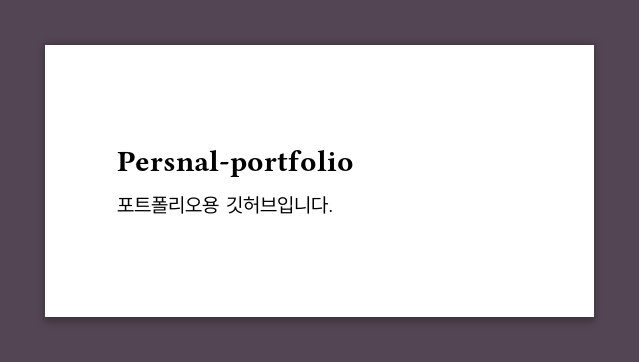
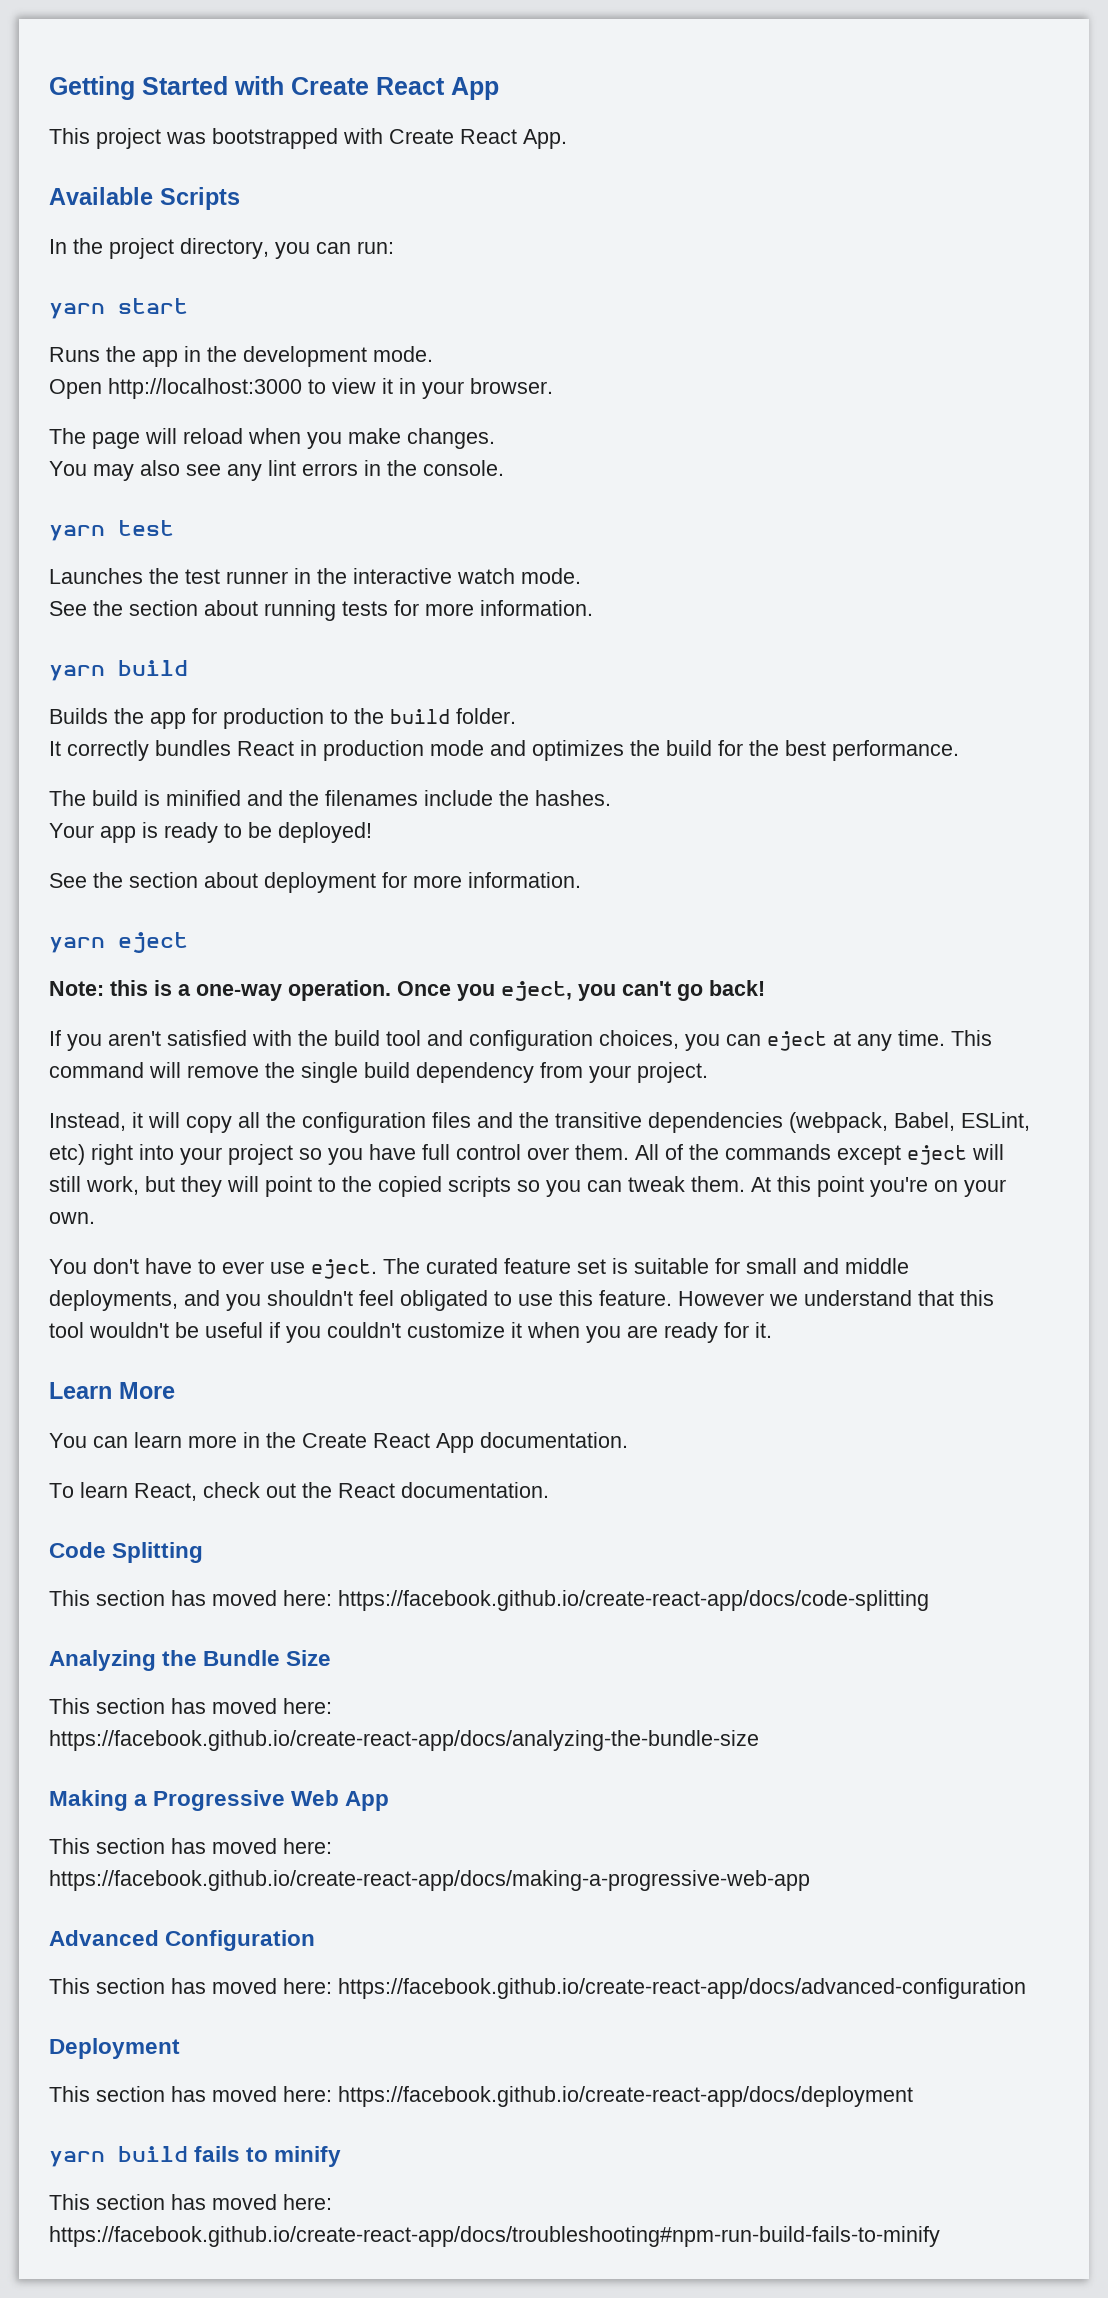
[117,150,354,177] [117,196,334,214] Persnal-portfolio // 포트폴리오용 깃허브입니다. -> [49,76,499,100] [49,128,567,149] [49,187,240,210] [49,238,394,259] [49,298,188,319] [49,346,433,367] [49,378,553,399] [49,428,495,449] [49,460,504,481] [49,520,174,541] [49,568,581,584] [49,600,593,621] [49,660,188,681] [49,708,516,729] [49,740,959,761] [49,790,611,806] [49,822,372,843] [49,872,581,893] [49,932,188,953] [49,980,765,1001] [49,1030,992,1051] [49,1062,708,1083] [49,1112,1030,1133] [49,1144,1004,1165] [49,1176,1006,1197] [49,1212,95,1224] [49,1258,909,1279] [49,1290,994,1311] [49,1322,772,1343] [49,1382,175,1399] [49,1432,628,1453] [49,1482,549,1501] [49,1542,204,1563] [49,1590,929,1611] [49,1650,332,1671] [49,1698,332,1714] [49,1730,759,1751] [49,1790,390,1811] [49,1838,332,1854] [49,1870,810,1891] [49,1930,316,1951] [49,1978,1026,1999] [49,2038,180,2059] [49,2086,913,2107] [49,2146,342,2167] [49,2194,332,2210] [49,2226,940,2247] Getting Started with Create React App // This project was bootstrapped with Create React App. // Available Scripts // In the project directory, you can run: // yarn start // Runs the app in the development mode. // Open http://localhost:3000 to view it in your browser. // The page will reload when you make changes. // You may also see any lint errors in the console. // yarn test // Launches the test runner in the interactive watch mode. // See the section about running tests for more information. // yarn build // Builds the app for production to the build folder. // It correctly bundles React in production mode and optimizes the build for the best performance. // The build is minified and the filenames include the hashes. // Your app is ready to be deployed! // See the section about deployment for more information. // yarn eject // Note: this is a one-way operation. Once you eject, you can't go back! // If you aren't satisfied with the build tool and configuration choices, you can eject at any time. This command will remove the single build dependency from your project. // Instead, it will copy all the configuration files and the transitive dependencies (webpack, Babel, ESLint, etc) right into your project so you have full control over them. All of the commands except eject will still work, but they will point to the copied scripts so you can tweak them. At this point you're on your own. // You don't have to ever use eject. The curated feature set is suitable for small and middle deployments, and you shouldn't feel obligated to use this feature. However we understand that this tool wouldn't be useful if you couldn't customize it when you are ready for it. // Learn More // You can learn more in the Create React App documentation. // To learn React, check out the React documentation. // Code Splitting // This section has moved here: https://facebook.github.io/create-react-app/docs/code-splitting // Analyzing the Bundle Size // This section has moved here: https://facebook.github.io/create-react-app/docs/analyzing-the-bundle-size // Making a Progressive Web App // This section has moved here: https://facebook.github.io/create-react-app/docs/making-a-progressive-web-app // Advanced Configuration // This section has moved here: https://facebook.github.io/create-react-app/docs/advanced-configuration // Deployment // This section has moved here: https://facebook.github.io/create-react-app/docs/deployment // yarn build fails to minify // This section has moved here: https://facebook.github.io/create-react-app/docs/troubleshooting#npm-run-build-fails-to-minify

